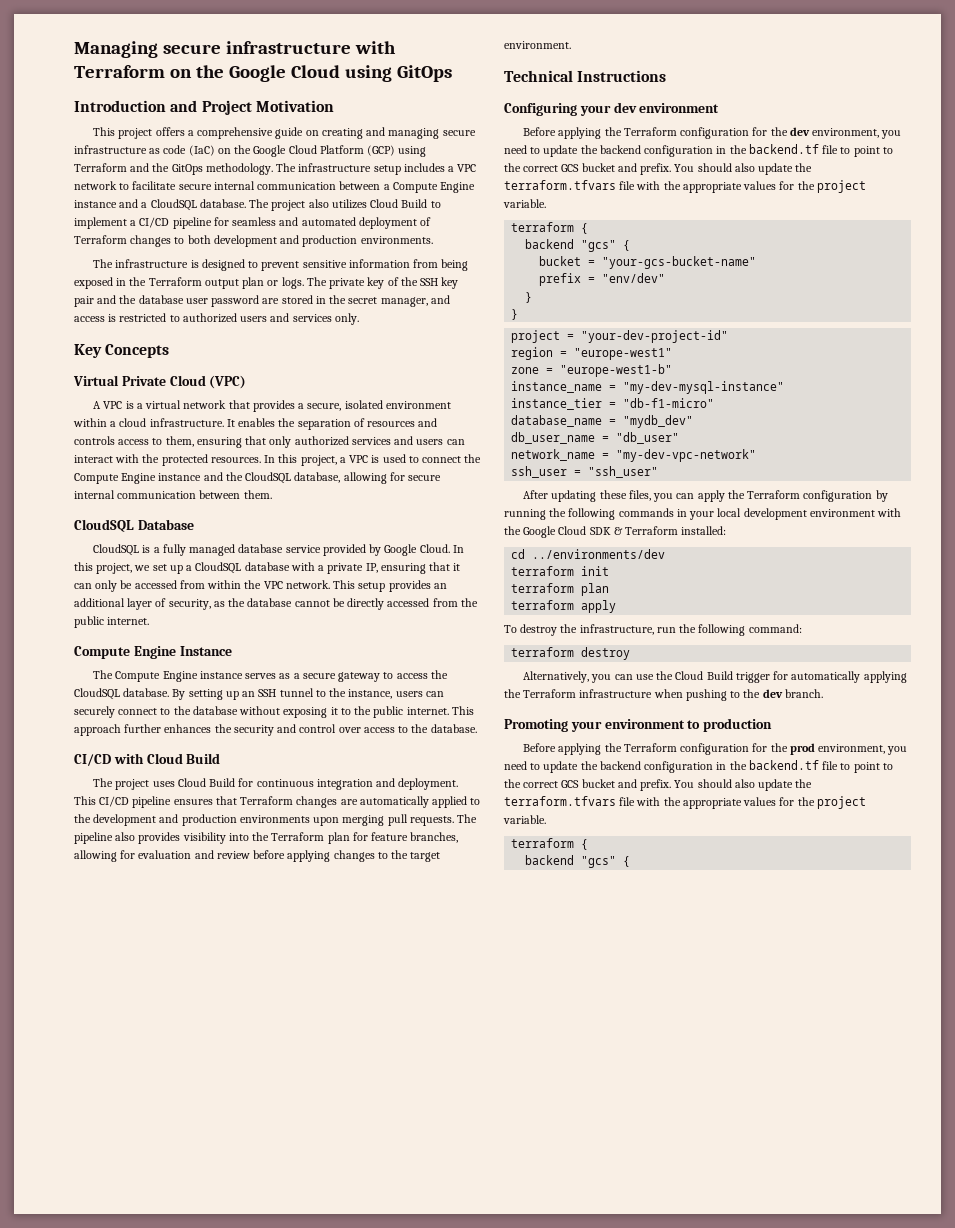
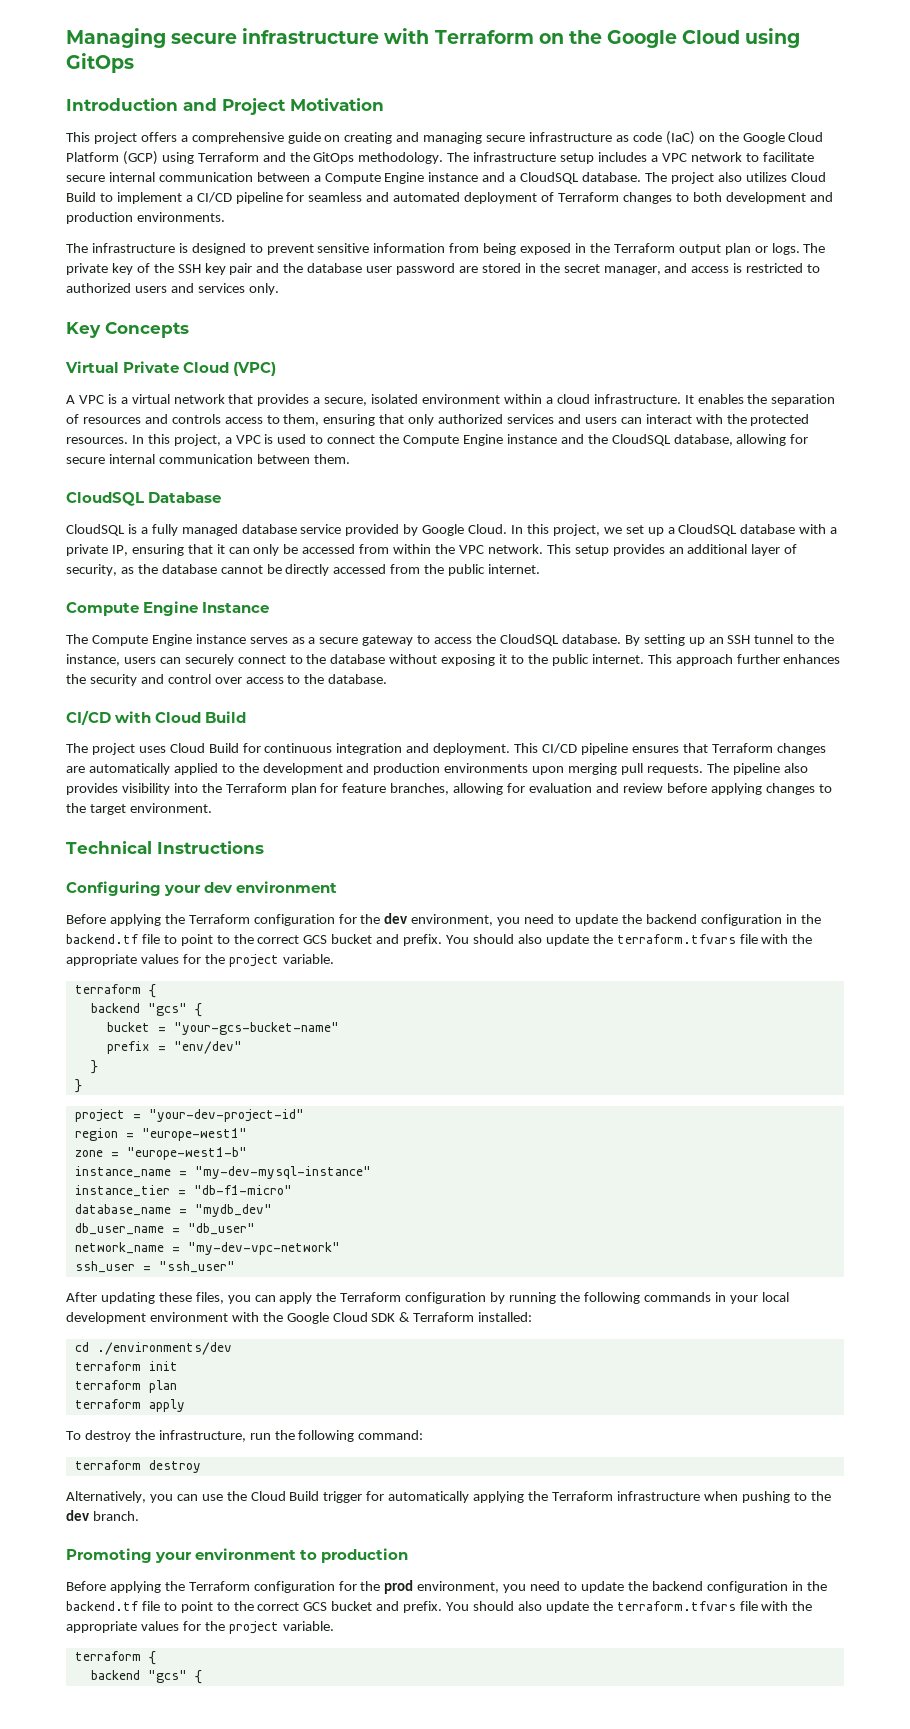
[532,549,666,559] ../environments/dev -> [96,1342,232,1355] ./environments/dev

